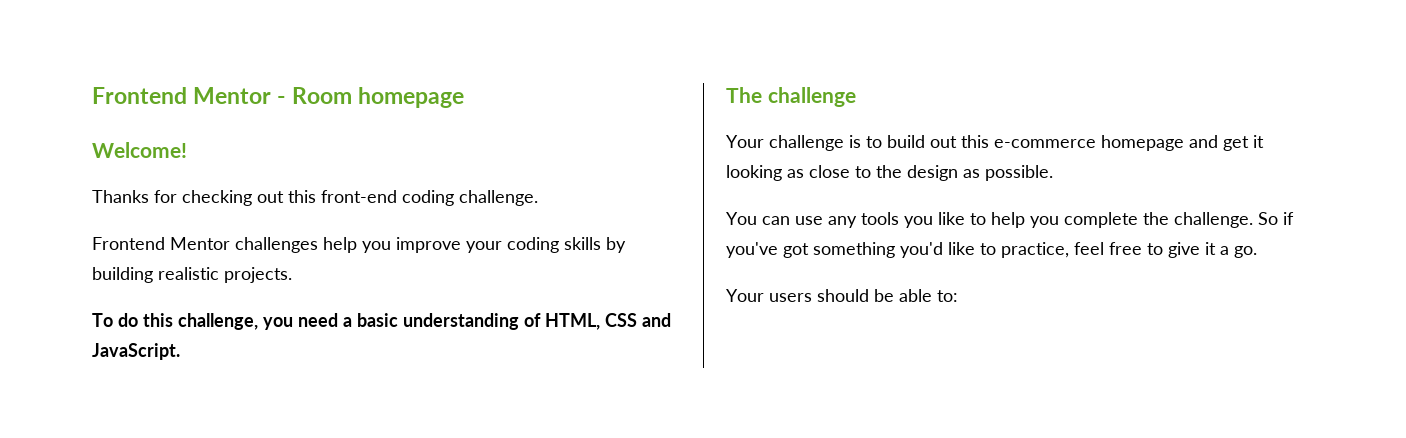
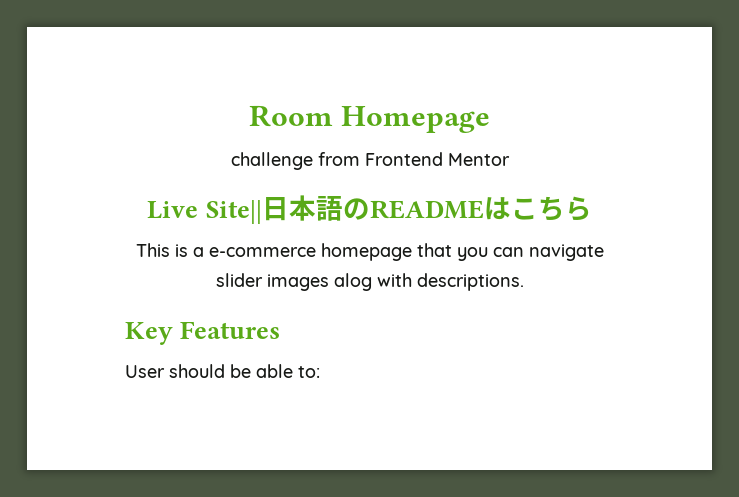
[92,87,465,108] [92,142,187,158] [92,190,538,206] [92,237,626,253] [92,267,292,283] [92,313,671,330] [92,343,180,360] [726,87,856,107] [726,135,1264,151] [726,165,1053,181] [726,212,1294,228] [726,242,1257,258] [726,289,812,302] Frontend Mentor - Room homepage // Welcome! // Thanks for checking out this front-end coding challenge. // Frontend Mentor challenges help you improve your coding skills by building realistic projects. // To do this challenge, you need a basic understanding of HTML, CSS and JavaScript. // The challenge // Your challenge is to build out this e-commerce homepage and get it looking as close to the design as possible. // You can use any tools you like to help you complete the challenge. So if you've got something you'd like to practice, feel free to give it a go. // Your users -> [248,105,491,133] [230,152,510,170] [147,195,592,224] [135,243,604,261] [215,273,524,291] [125,321,281,345] [125,365,165,378] Room Homepage // challenge from Frontend Mentor // Live Site||日本語のREADMEはこちら // This is a e-commerce homepage that you can navigate slider images alog with descriptions. // Key Features // User

